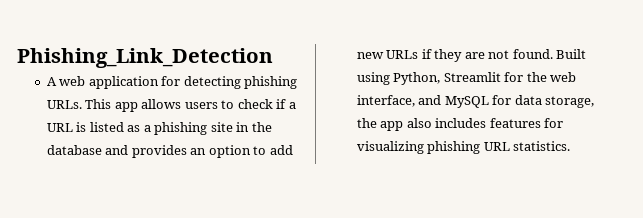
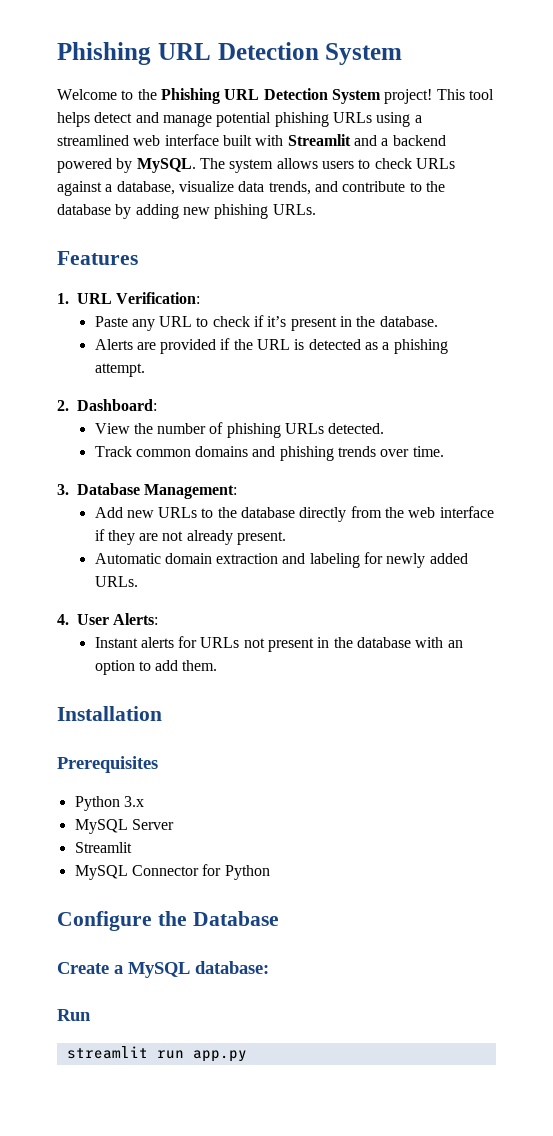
[17,48,273,68] [46,76,298,89] [46,99,296,112] Phishing_Link_Detection // A web application for detecting phishing URLs. This app allows users to check if a -> [57,42,403,65] [57,88,494,104] [57,112,422,127] [57,134,446,146] [57,158,455,173] [57,181,445,196] [57,204,316,219] [57,251,138,265] [57,292,201,304] [94,315,438,331] [94,338,253,354] Phishing URL Detection System // Welcome to the Phishing URL Detection System project! This tool helps detect and manage potential phishing URLs using a streamlined web interface built with Streamlit and a backend powered by MySQL. The system allows users to check URLs against a database, visualize data trends, and contribute to the database by adding new phishing URLs. // Features // 1. URL Verification: // Paste any URL to check if it’s present in the database. // Alerts are provided if the
[89,122,124,132] listed -> [308,339,361,350] detected
[210,122,233,132] site -> [94,363,145,377] [57,399,157,411] [94,422,385,438] [94,446,444,461] [57,483,238,499] [94,506,494,522] [94,529,287,545] [94,552,468,568] [94,576,138,587] [57,613,159,625] [94,636,315,652] attempt. // 2. Dashboard: // View the number of phishing URLs detected. // Track common domains and phishing trends over time. // 3. Database Management: // Add new URLs to the database directly from the web interface if they are not already present. // Automatic domain extraction and labeling for newly added URLs. // 4. User Alerts: // Instant alerts for URLs not present
[105,145,187,158] and provides -> [415,637,444,648] with
[356,49,587,62] [356,72,577,85] [356,95,595,108] [356,118,564,131] [356,141,571,154] new URLs if they are not found. Built using Python, Streamlit for the web interface, and MySQL for data storage, the app also includes features for visualizing phishing URL statistics. -> [182,660,218,671] [57,706,162,721] [57,756,158,773] [74,796,144,811] [74,819,174,834] [74,842,132,853] [74,864,270,880] [57,911,279,931] [57,961,269,978] [57,1009,91,1021] [66,1046,247,1062] them. // Installation // Prerequisites // Python 3.x // MySQL Server // Streamlit // MySQL Connector for Python // Configure the Database // Create a MySQL database: // Run // streamlit run app.py

